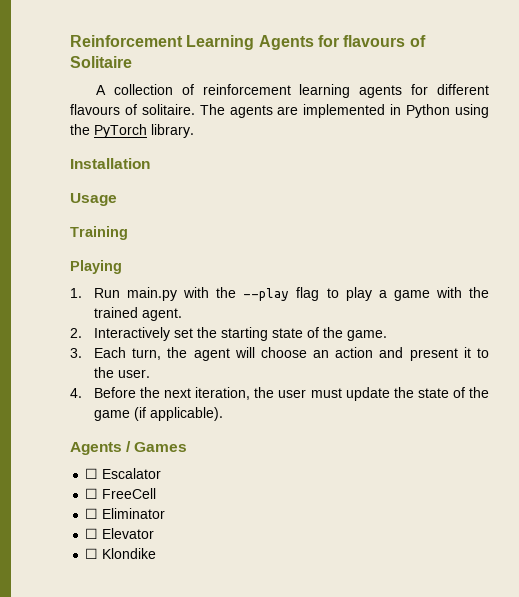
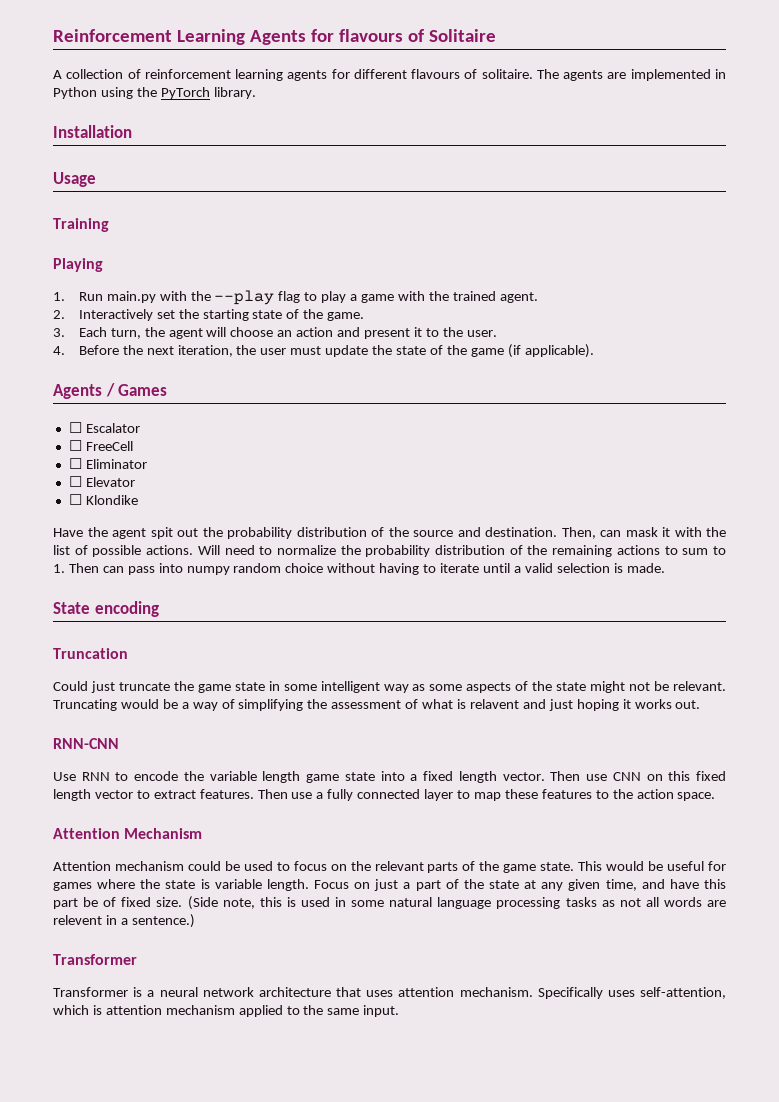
(157, 553) none -> [53,527,726,539] [53,545,727,557] [53,563,665,575] [53,601,159,617] [53,648,128,659] [53,681,727,693] [53,699,701,711] [53,738,119,749] [53,771,726,783] [53,789,716,801] [53,828,203,839] [53,861,727,873] [53,879,727,891] [53,896,727,910] [53,914,195,928] [53,954,137,965] [53,987,726,999] [53,1005,400,1017] // Have the agent spit out the probability distribution of the source and destination. Then, can mask it with the list of possible actions. Will need to normalize the probability distribution of the remaining actions to sum to 1. Then can pass into numpy random choice without having to iterate until a valid selection is made. // State encoding // Truncation // Could just truncate the game state in some intelligent way as some aspects of the state might not be relevant. Truncating would be a way of simplifying the assessment of what is relavent and just hoping it works out. // RNN-CNN // Use RNN to encode the variable length game state into a fixed length vector. Then use CNN on this fixed length vector to extract features. Then use a fully connected layer to map these features to the action space. // Attention Mechanism // Attention mechanism could be used to focus on the relevant parts of the game state. This would be useful for games where the state is variable length. Focus on just a part of the state at any given time, and have this part be of fixed size. (Side note, this is used in some natural language processing tasks as not all words are relevent in a sentence.) // Transformer // Transformer is a neural network architecture that uses attention mechanism. Specifically uses self-attention, which is attention mechanism applied to the same input.

